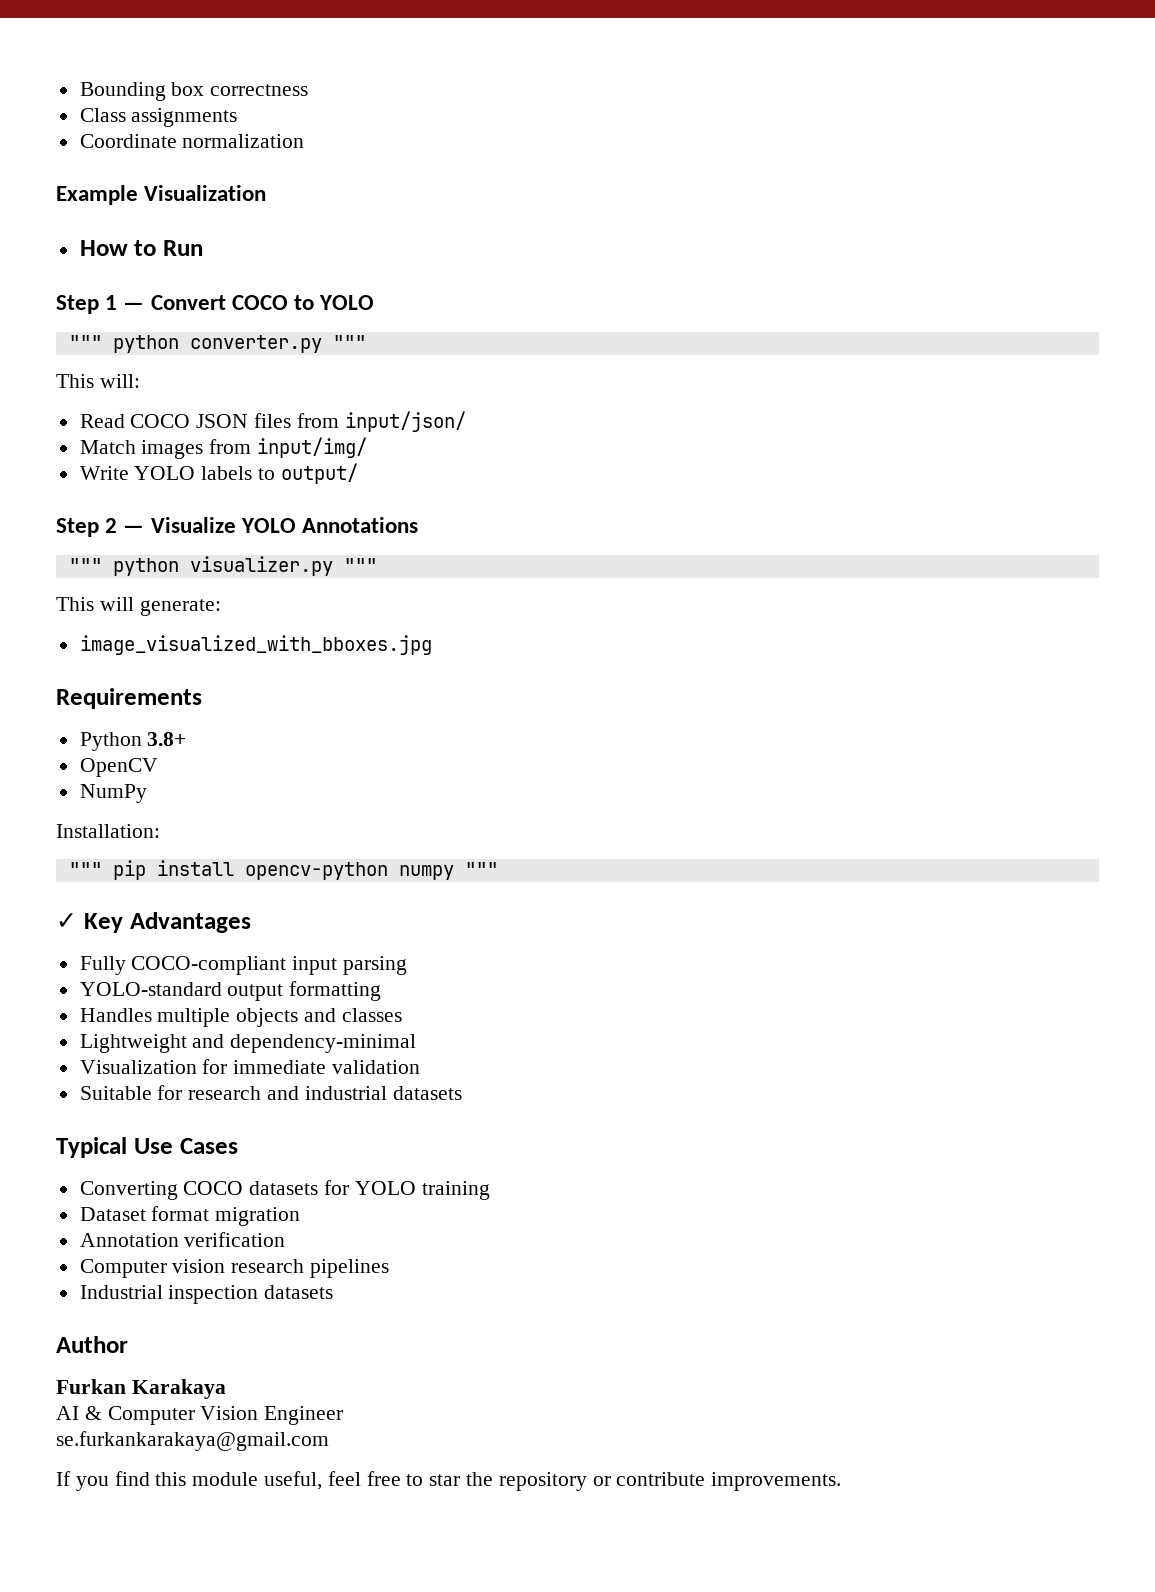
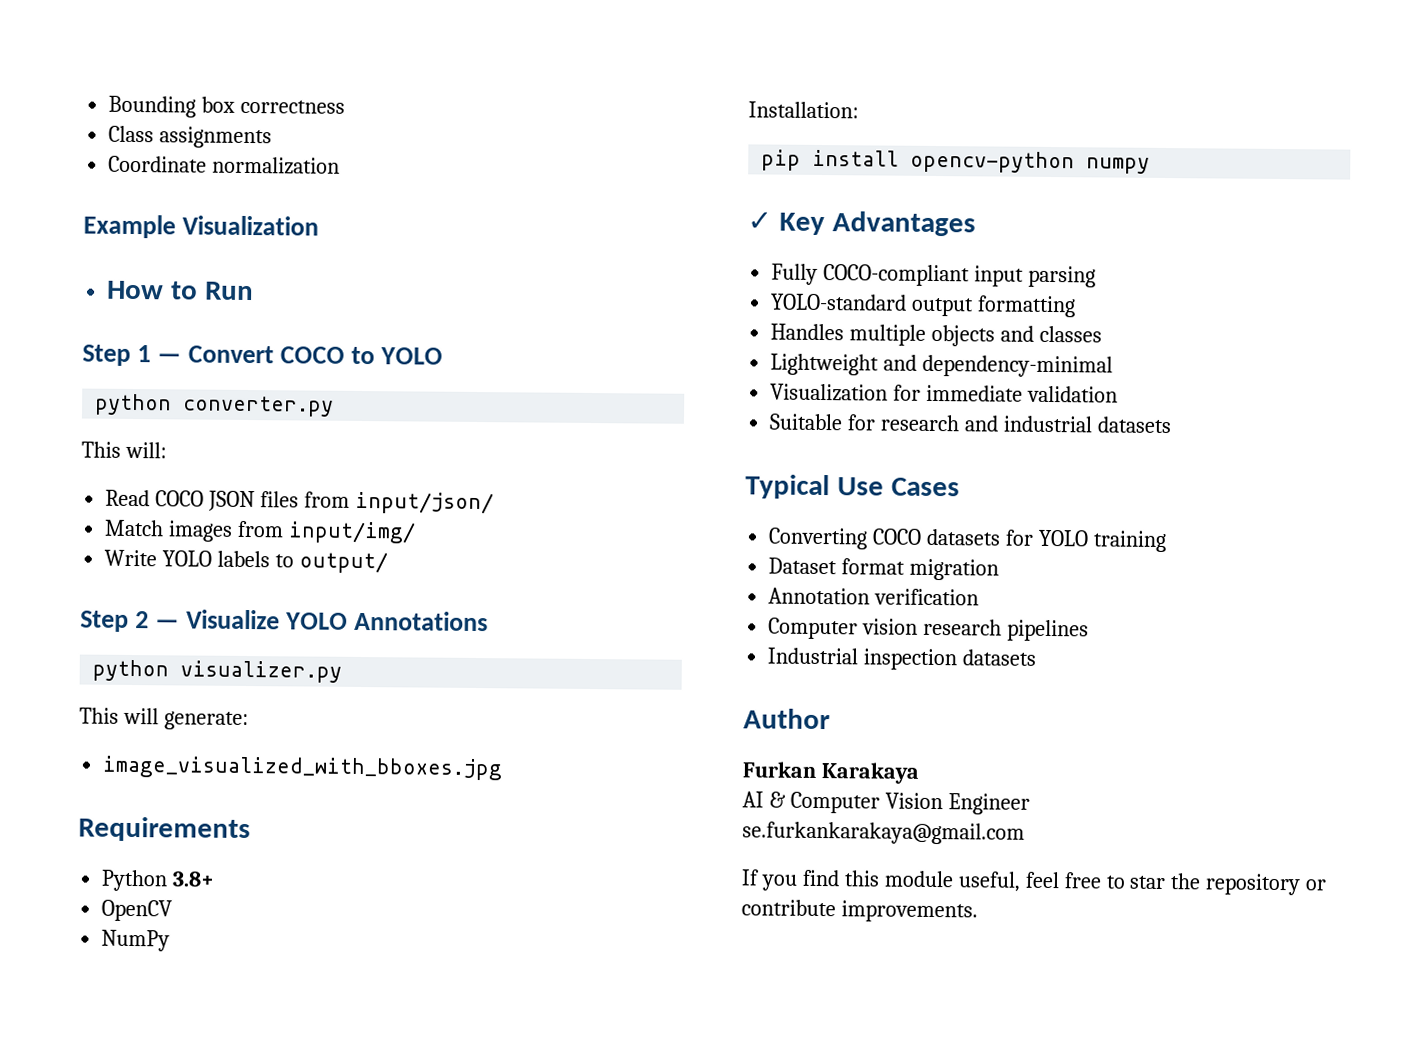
[68,335,102,349] """ -> (444, 356) none
[332,335,366,349] """ -> (335, 406) none
[68,558,102,572] """ -> (489, 621) none
[343,558,377,572] """ -> (343, 671) none
[68,862,102,876] """ -> (859, 110) none
[464,862,498,876] """ -> (1151, 165) none

